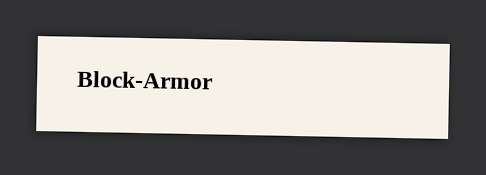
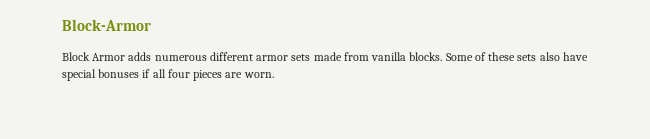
(213, 80) none -> [62,52,588,61] [62,69,274,81] // Block Armor adds numerous different armor sets made from vanilla blocks. Some of these sets also have special bonuses if all four pieces are worn.

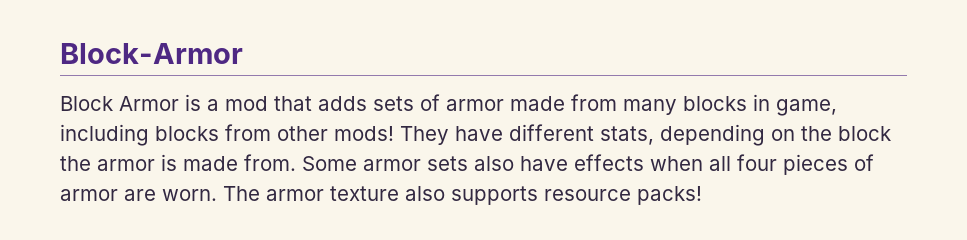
[128,52,588,61] [62,69,274,81] adds numerous different armor sets made from vanilla blocks. Some of these sets also have special bonuses if all four pieces are worn. -> [185,94,837,116] [60,124,891,146] [60,154,874,175] [60,186,702,205] is a mod that adds sets of armor made from many blocks in game, including blocks from other mods! They have different stats, depending on the block the armor is made from. Some armor sets also have effects when all four pieces of armor are worn. The armor texture also supports resource packs!

